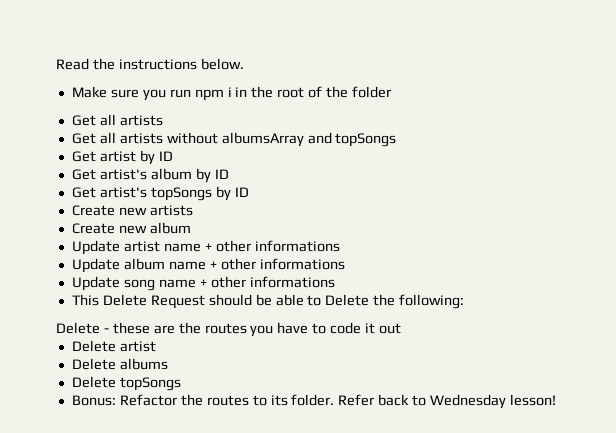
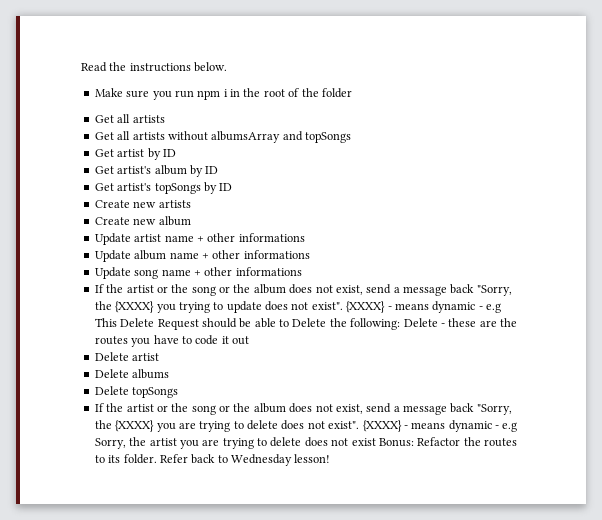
(335, 282) none -> [94,284,512,296] [94,301,501,313] If the artist or the song or the album does not exist, send a message back "Sorry, the {XXXX} you trying to update does not exist". {XXXX} - means dynamic - e.g
(465, 301) // -> (401, 324) none
(181, 384) none -> [94,403,512,415] [94,420,518,432] [94,437,376,449] If the artist or the song or the album does not exist, send a message back "Sorry, the {XXXX} you are trying to delete does not exist". {XXXX} - means dynamic - e.g Sorry, the artist you are trying to delete does not exist

